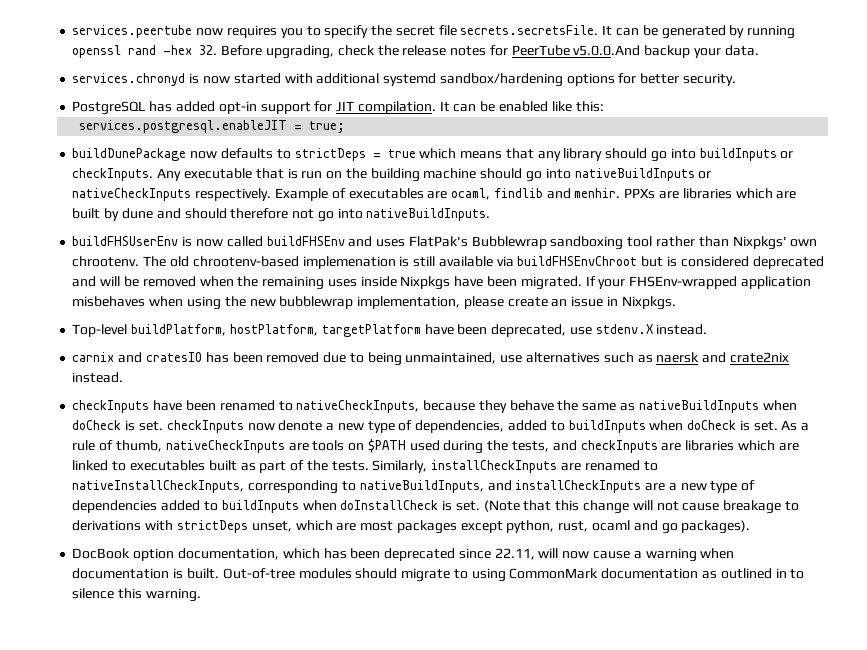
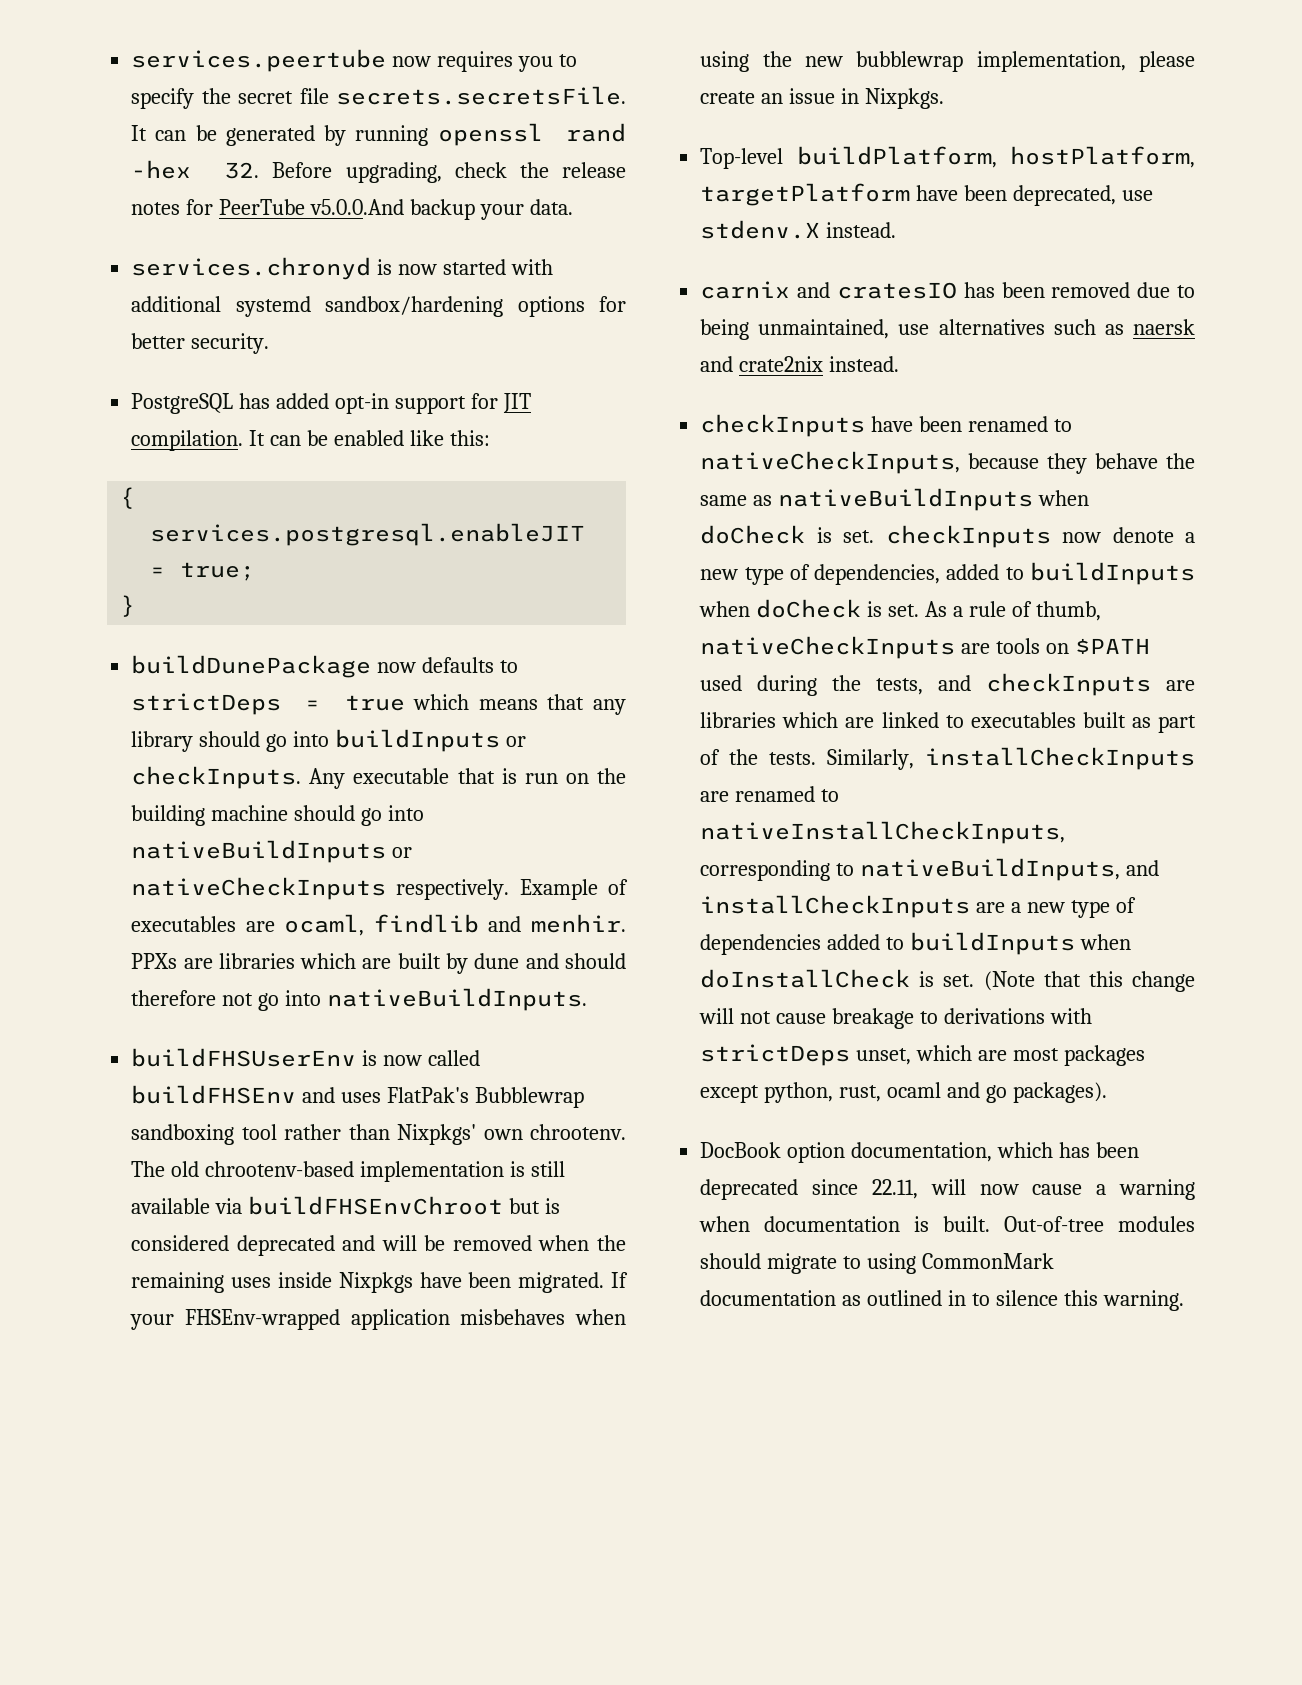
(604, 106) none -> [120,487,136,509] // {
(346, 127) none -> [120,595,136,617] // }
[302,256,396,269] implemenation -> [360,1161,505,1182] implementation

